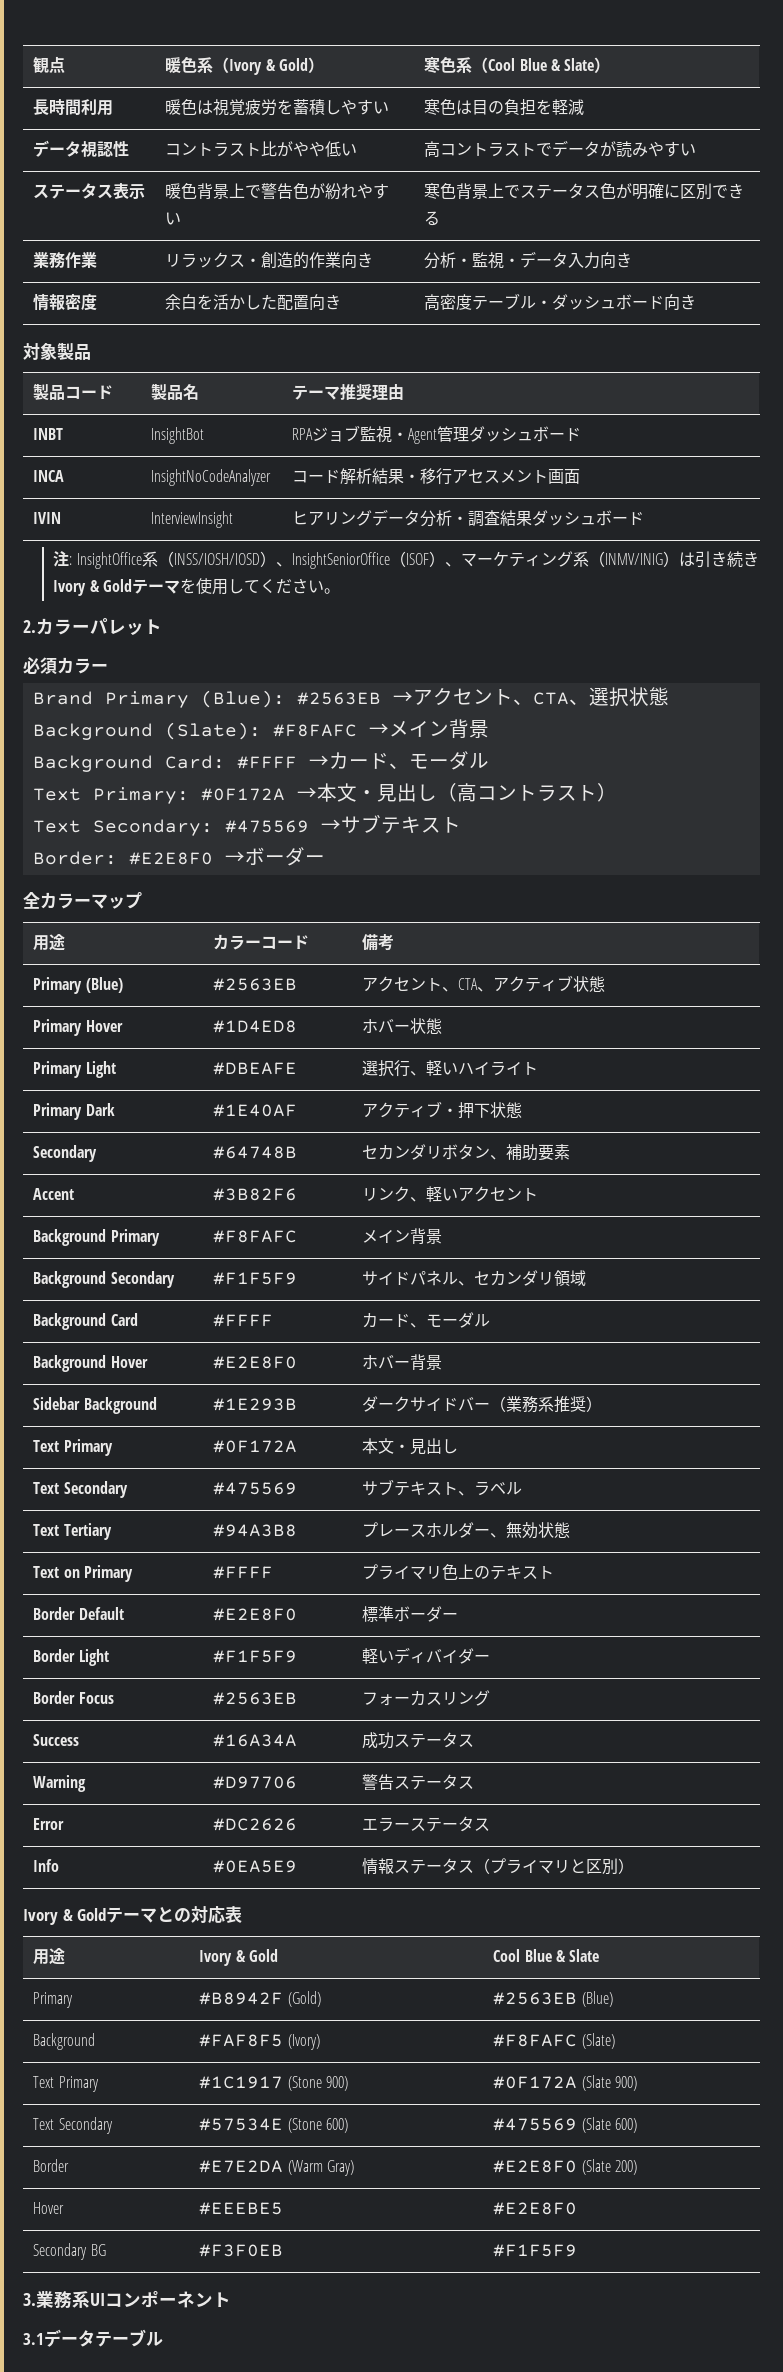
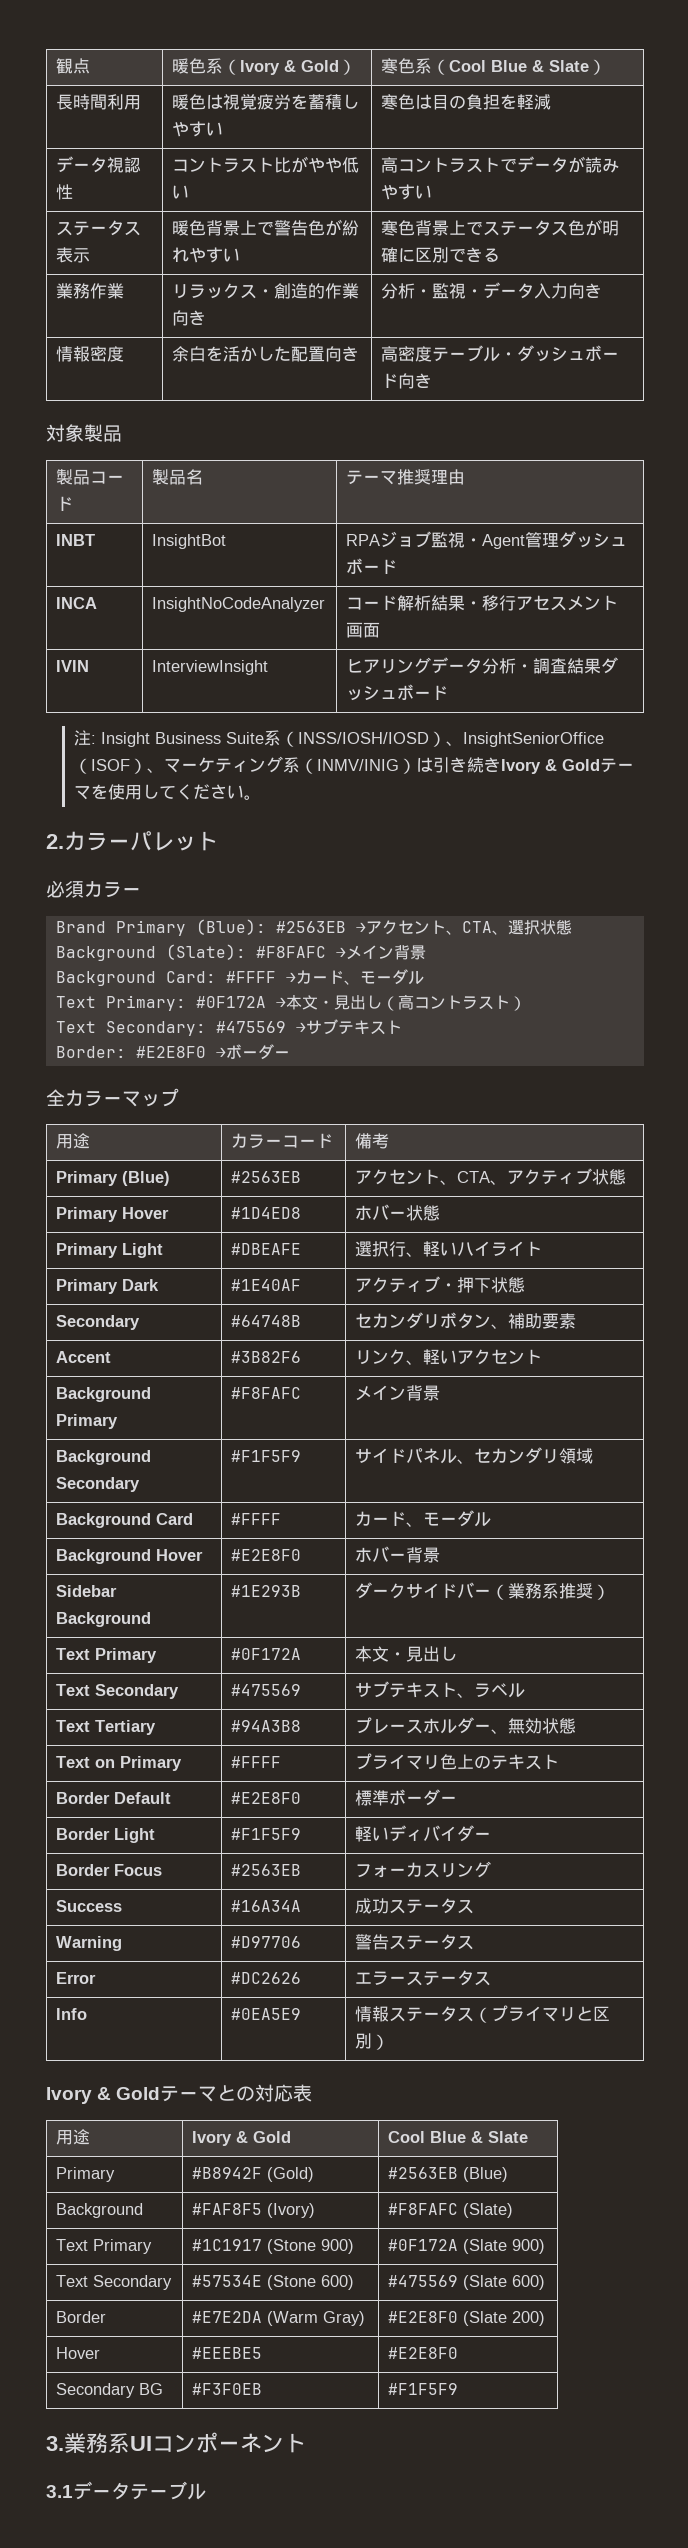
[76,552,142,569] InsightOffice -> [100,732,264,747] Insight Business Suite

